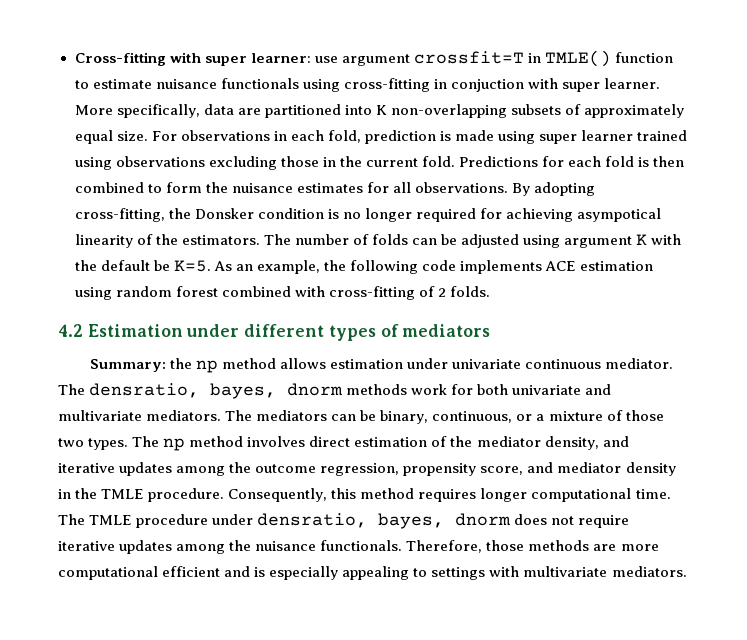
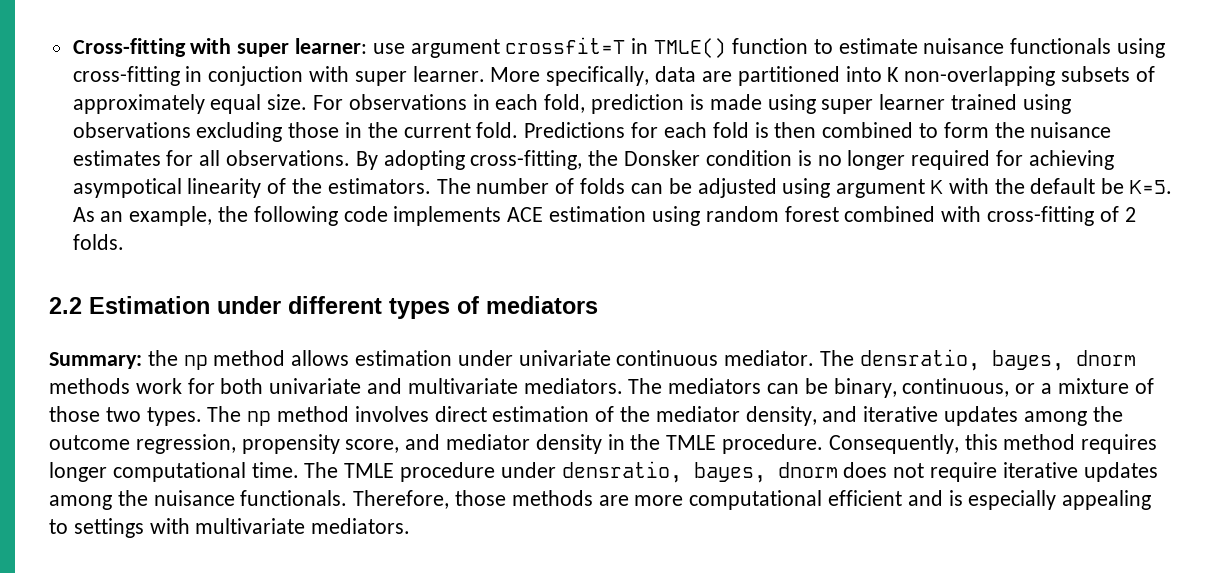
[58,324,83,337] 4.2 -> [49,297,82,314] 2.2

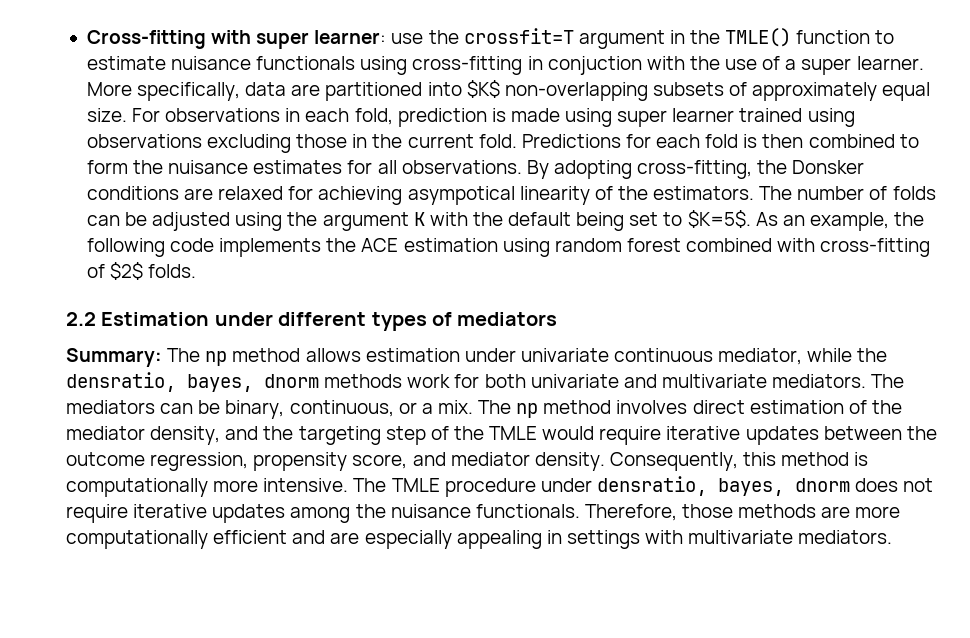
[410,37,649,58] argument crossfit=T in -> [428,28,721,49] the crossfit=T argument in the
(350, 74) none -> [689,56,797,70] the use of a
[887,67,900,82] K -> [466,80,500,98] $K$
[705,150,991,170] condition is no longer required -> [86,186,284,200] conditions are relaxed
(831, 188) none -> [287,212,318,226] the
[1101,178,1172,194] be K=5. -> [576,210,751,231] being set to $K=5$.
(502, 216) none -> [326,238,357,252] the
[1124,207,1136,222] 2 -> [110,262,144,280] $2$
[147,350,178,366] the -> [167,348,201,362] The
[724,350,855,366] mediator. The -> [718,348,888,365] mediator, while the
[1057,378,1154,394] [49,406,202,426] mixture of those two types. -> [437,400,473,414] mix.
[863,406,1087,426] iterative updates among -> [263,426,902,445] the targeting step of the TMLE would require iterative updates between
[535,434,1158,454] [49,462,299,482] density in the TMLE procedure. Consequently, this method requires longer computational time. -> [534,452,869,471] [66,478,349,497] density. Consequently, this method is computationally more intensive.
[689,490,823,510] computational -> [66,530,208,549] computationally
[948,490,963,506] is -> [330,532,360,544] are
[49,519,68,534] to -> [546,530,562,544] in

